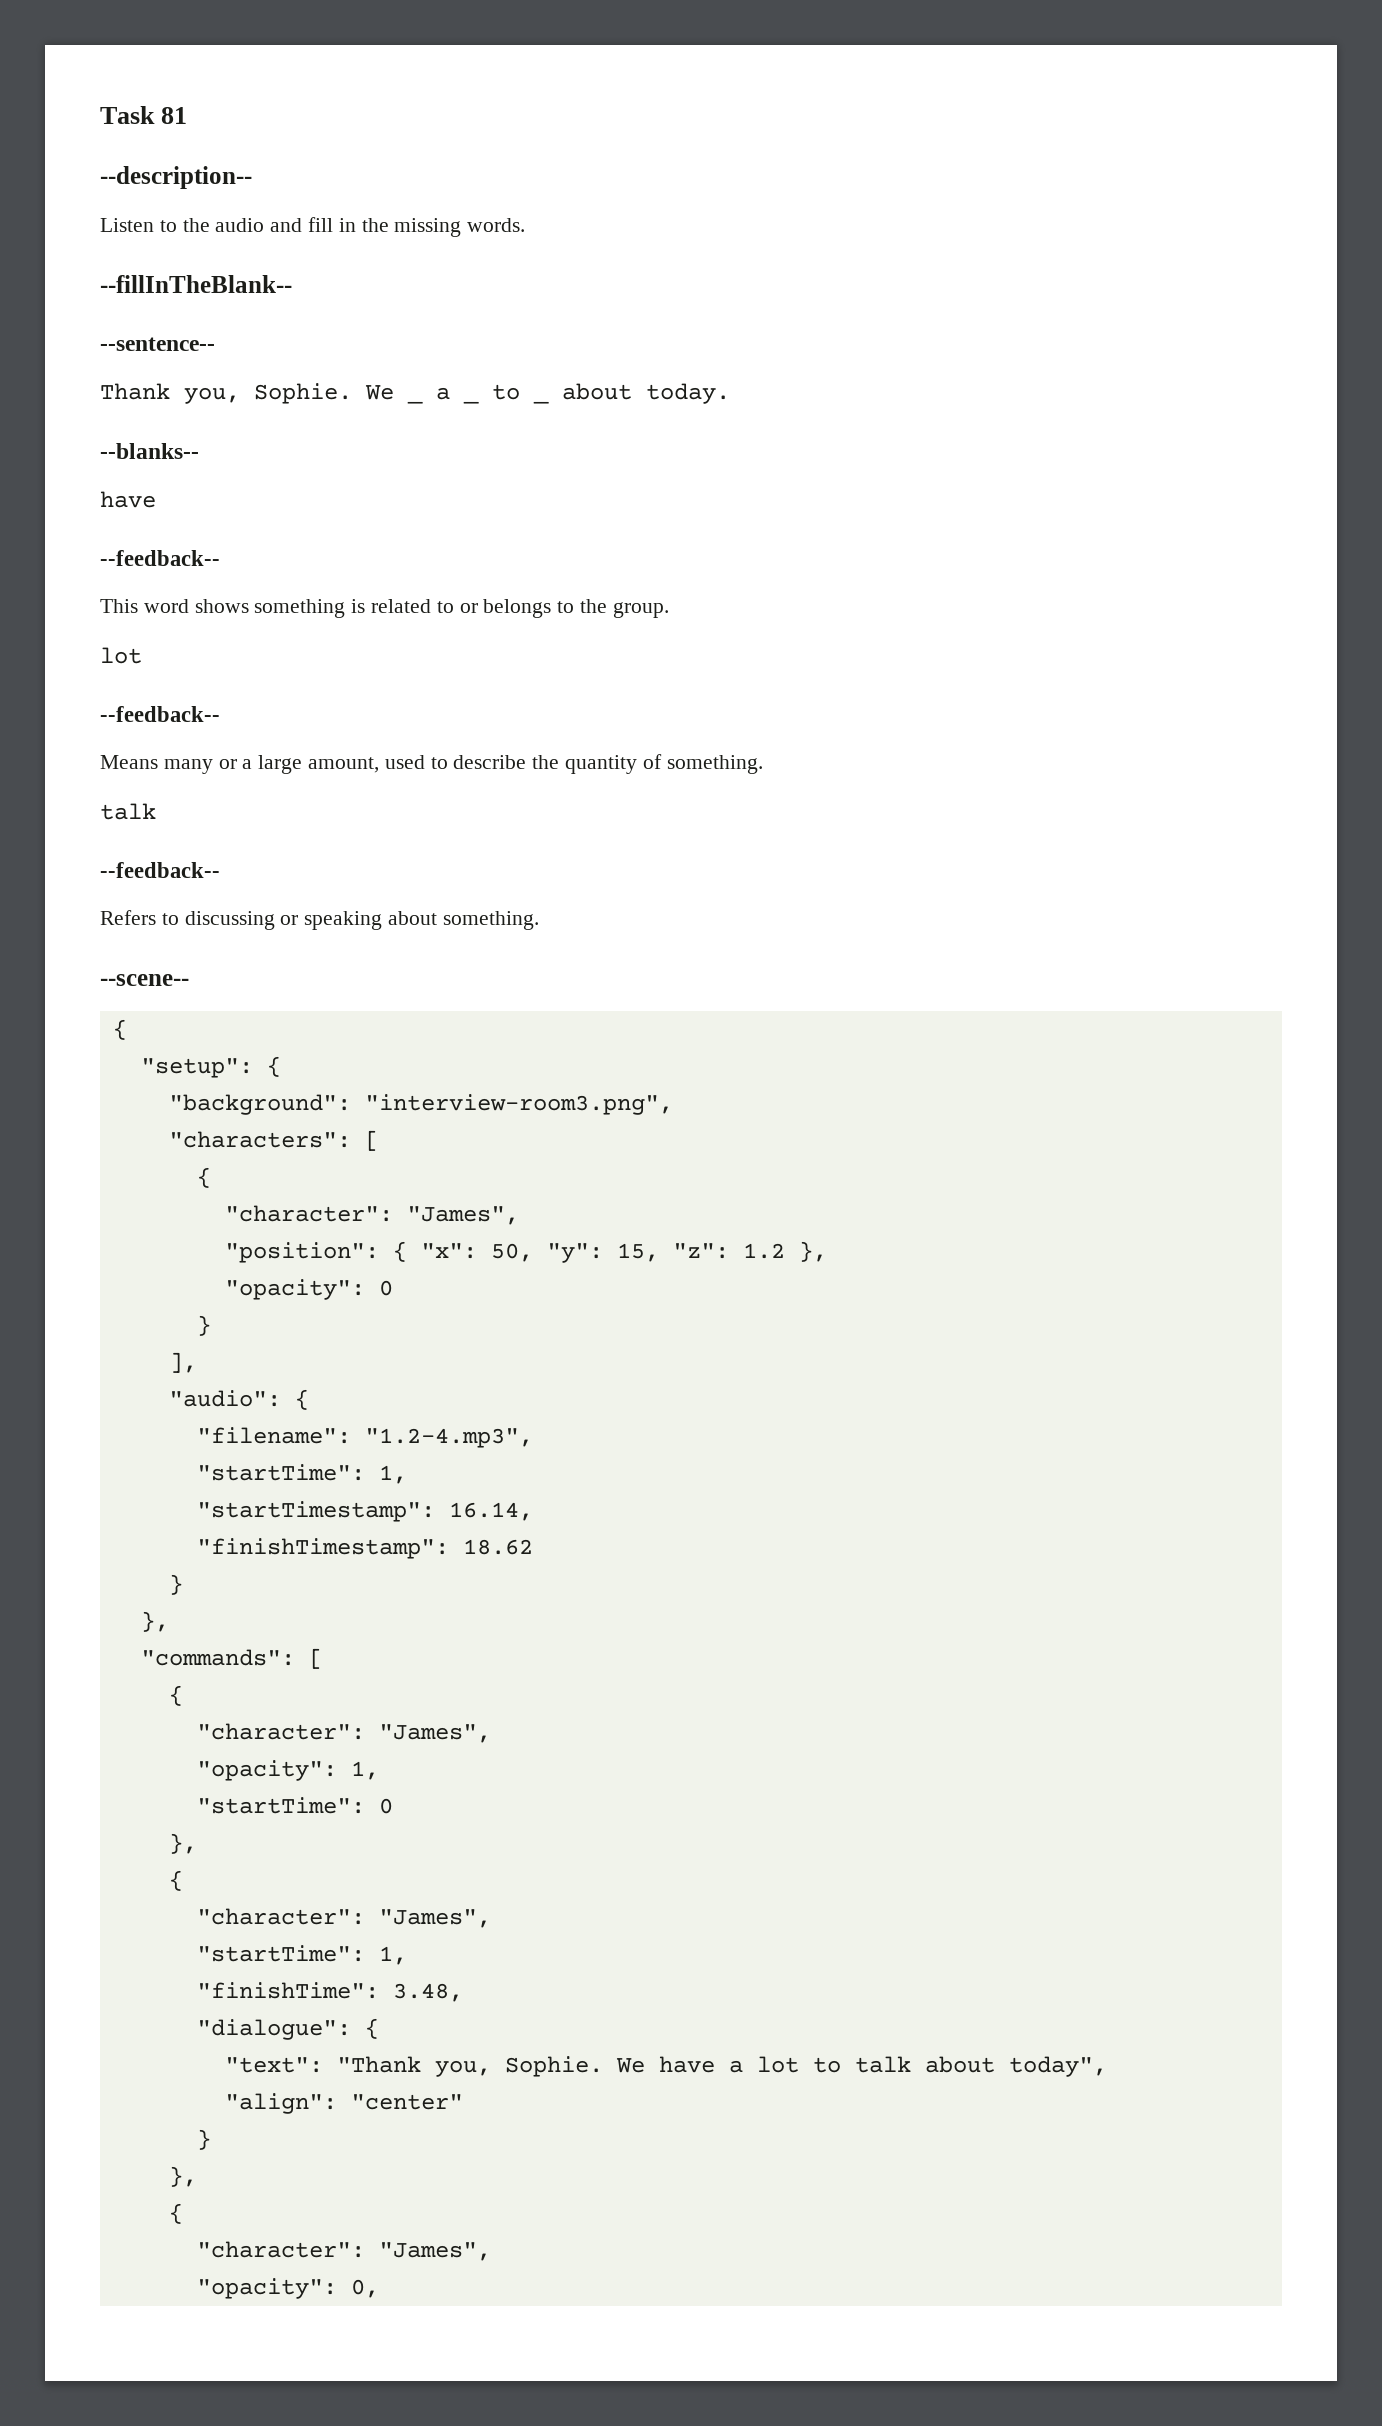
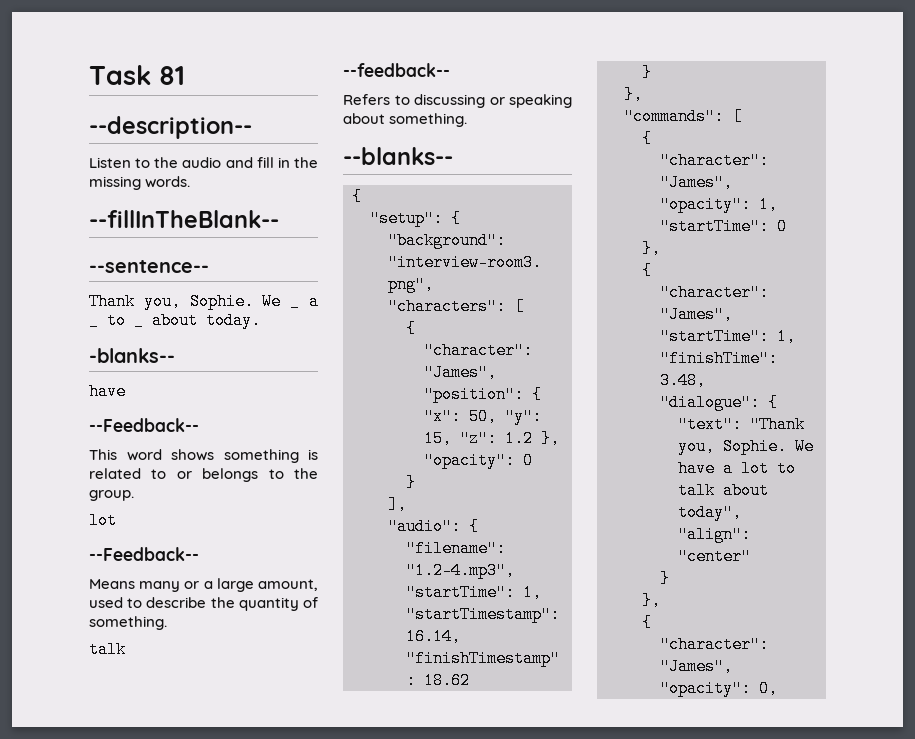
[100,443,199,459] --blanks-- -> [89,348,175,363] -blanks--
[100,550,220,566] --feedback-- -> [89,418,199,432] --Feedback--
[100,706,220,722] --feedback-- -> [89,547,199,561] --Feedback--
[100,974,189,986] --scene-- -> [343,147,453,165] --blanks--

